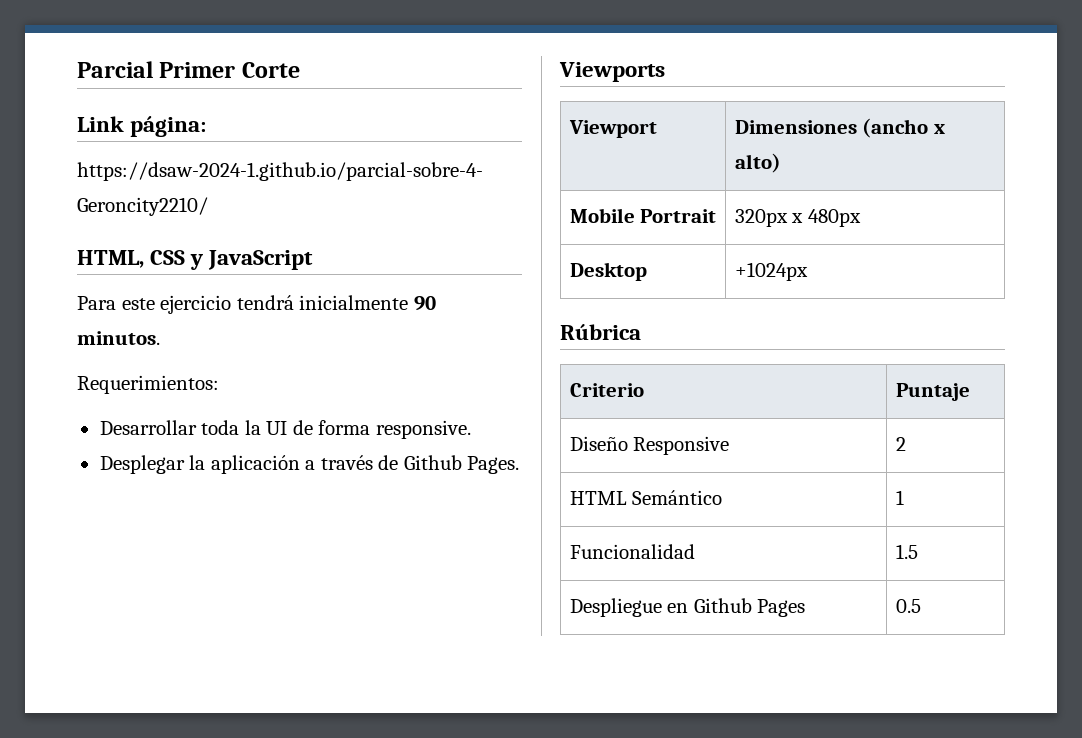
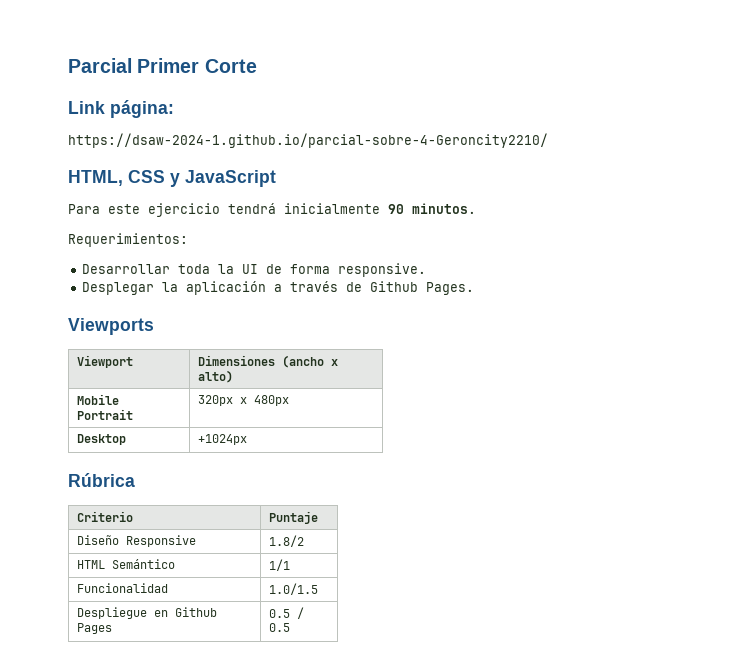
[895,437,906,451] 2 -> [269,535,305,547] 1.8/2
[895,490,904,505] 1 -> [269,559,291,571] 1/1
[895,544,918,559] 1.5 -> [269,583,319,595] 1.0/1.5
(921, 606) none -> [297,607,305,619] [269,623,291,632] / 0.5

